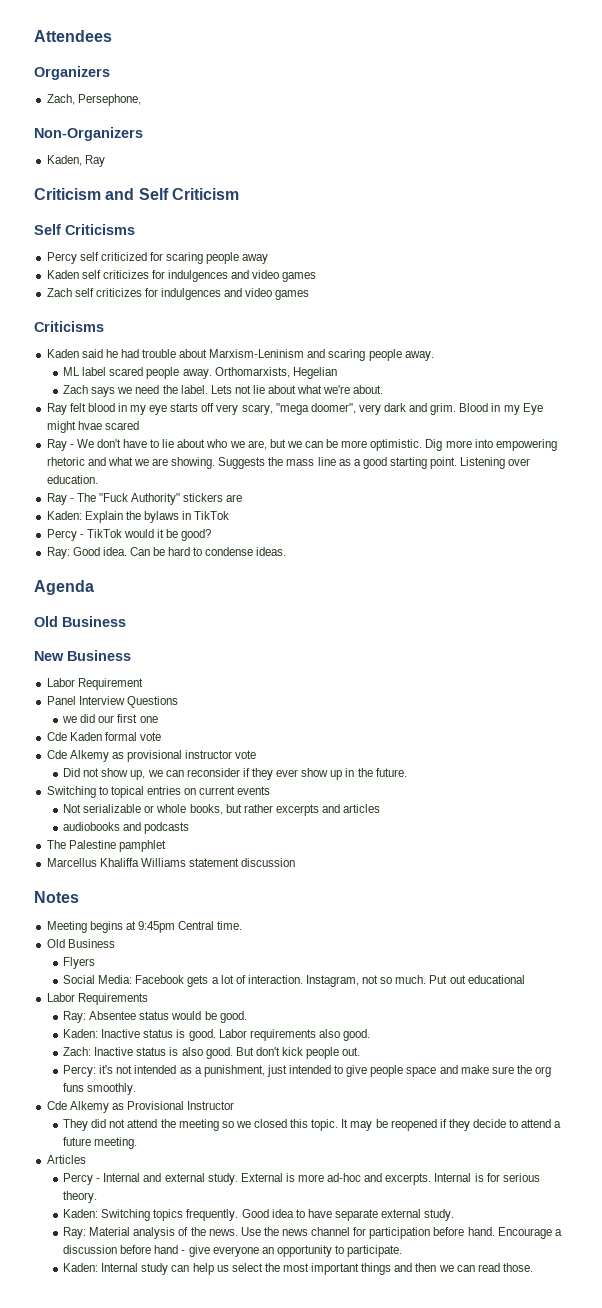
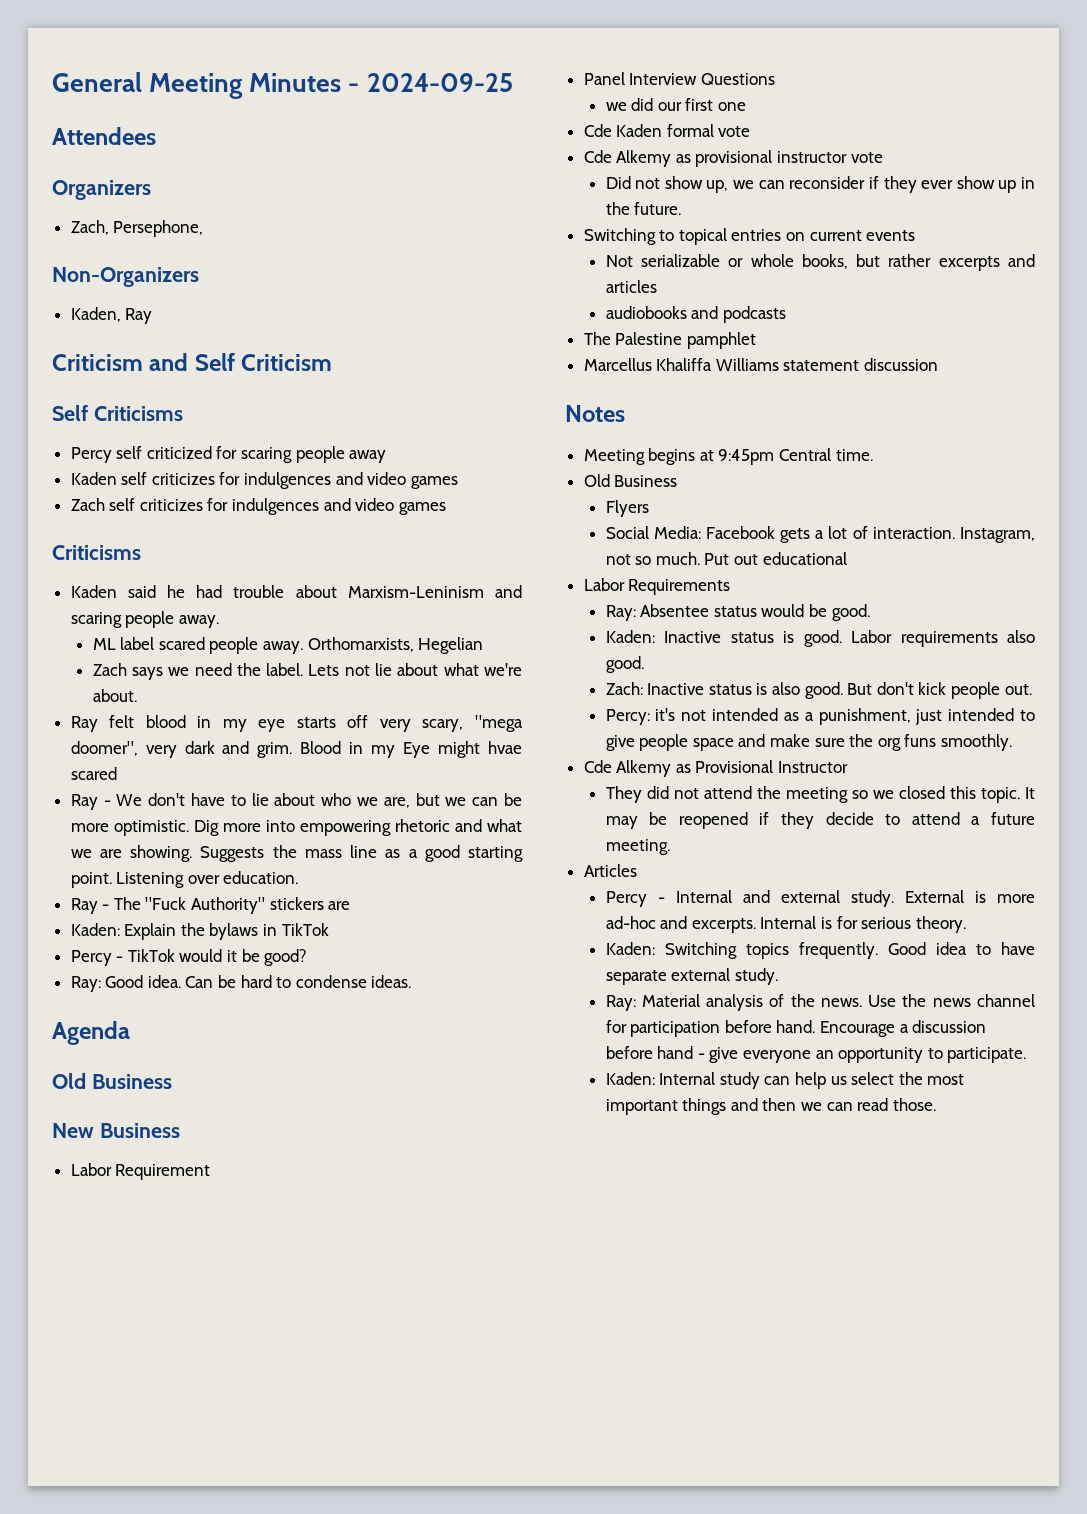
(34, 36) none -> [52,72,513,99] General Meeting Minutes - 2024-09-25 //

